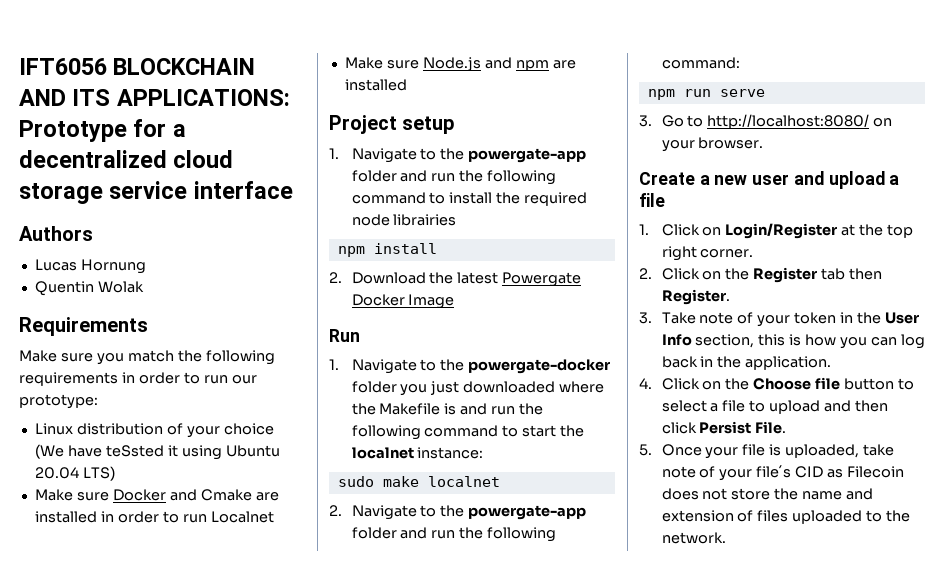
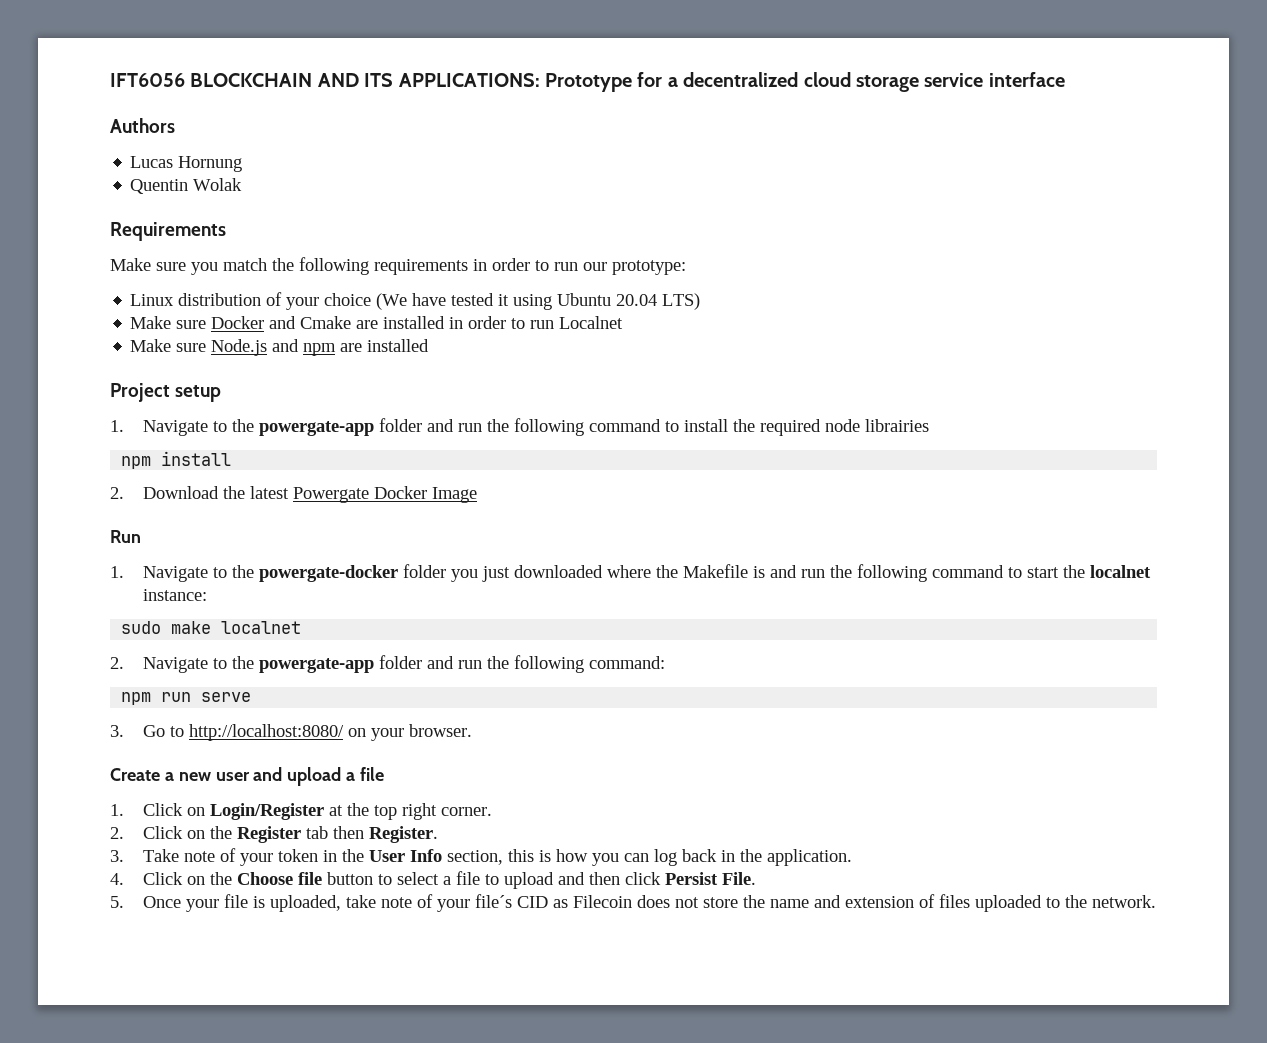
[105,445,164,457] teSsted -> [451,293,495,306] tested

